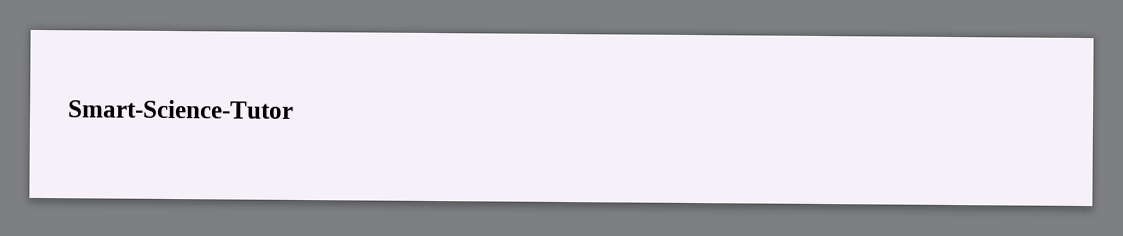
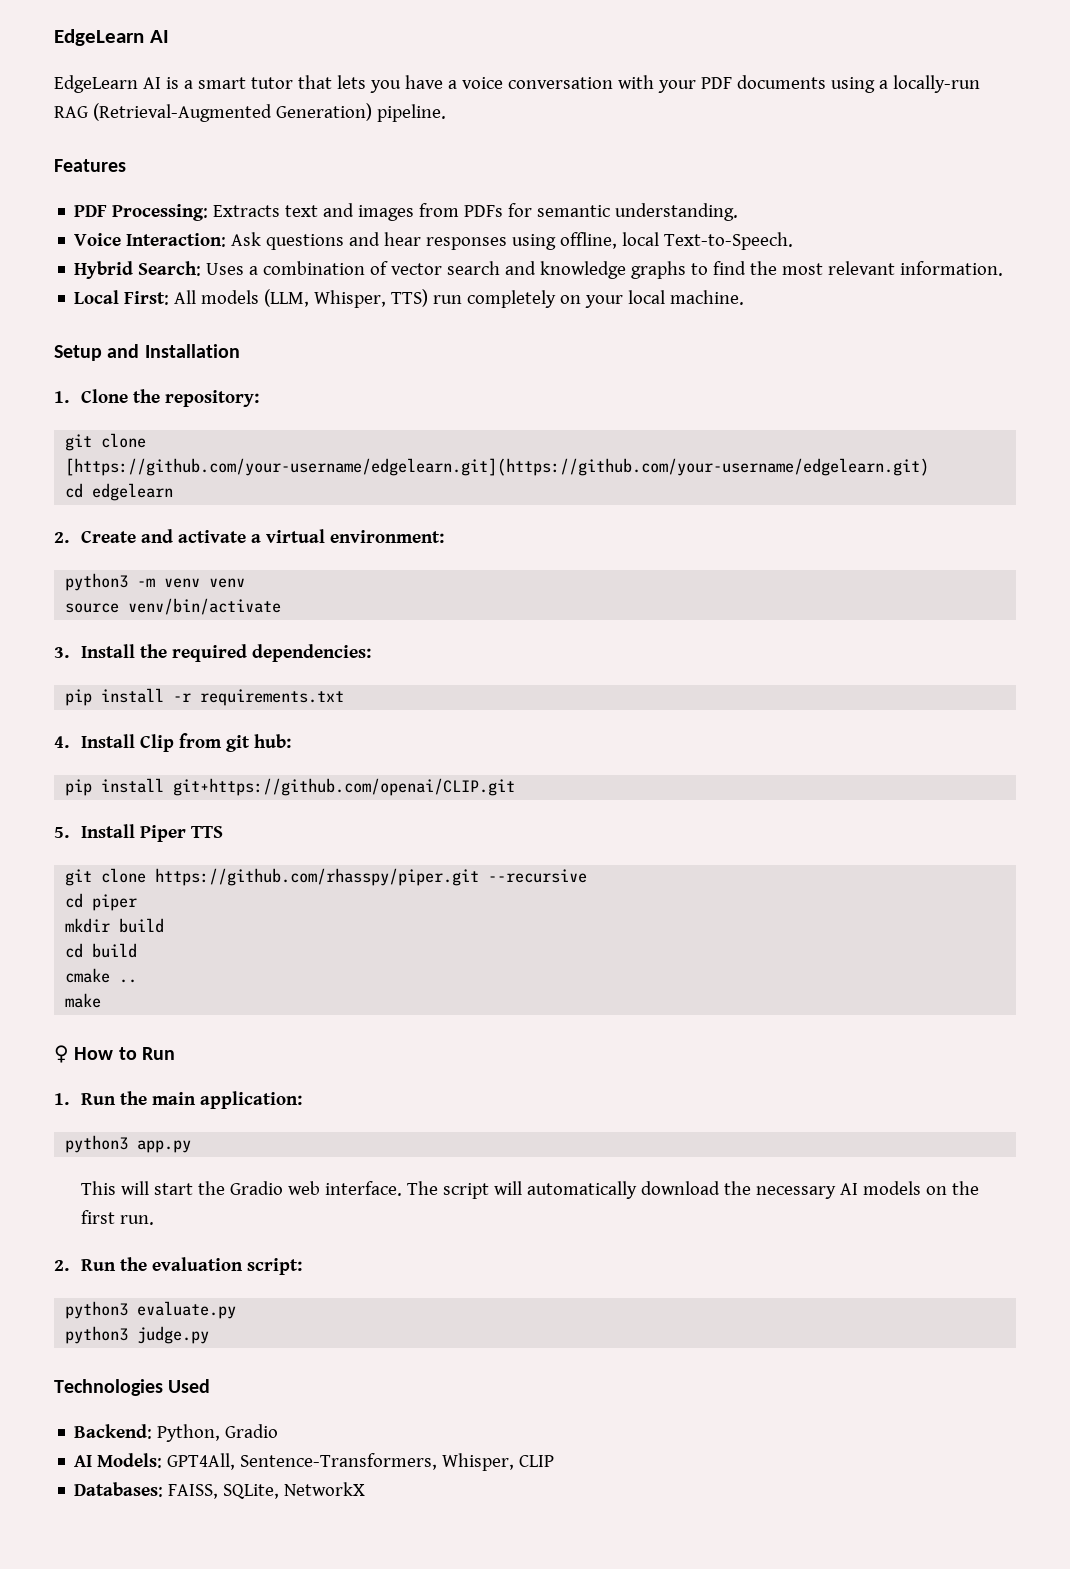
[67,99,294,119] Smart-Science-Tutor -> [54,29,169,46] [54,75,980,93] [54,103,446,122] [54,159,126,172] [74,203,739,221] [74,232,794,250] [74,261,1004,279] [74,289,745,308] [54,344,240,361] [54,389,259,407] [65,433,147,451] [65,458,930,476] [65,483,174,501] [54,529,444,543] [65,573,246,591] [65,598,282,615] [54,644,371,662] [65,688,345,706] [54,733,291,752] [65,778,516,796] [54,824,223,842] [65,868,588,886] [65,893,138,911] [65,918,165,933] [65,943,138,958] [65,968,138,983] [65,993,102,1008] [54,1045,175,1063] [54,1091,302,1109] [65,1135,192,1153] [80,1181,979,1199] [80,1210,154,1225] [54,1257,302,1275] [65,1301,237,1319] [65,1326,210,1344] [54,1379,211,1396] [74,1424,279,1442] [74,1453,555,1471] [74,1482,366,1499] EdgeLearn AI // EdgeLearn AI is a smart tutor that lets you have a voice conversation with your PDF documents using a locally-run RAG (Retrieval-Augmented Generation) pipeline. // Features // PDF Processing: Extracts text and images from PDFs for semantic understanding. // Voice Interaction: Ask questions and hear responses using offline, local Text-to-Speech. // Hybrid Search: Uses a combination of vector search and knowledge graphs to find the most relevant information. // Local First: All models (LLM, Whisper, TTS) run completely on your local machine. // Setup and Installation // 1. Clone the repository: // git clone [https://github.com/your-username/edgelearn.git](https://github.com/your-username/edgelearn.git) // cd edgelearn // 2. Create and activate a virtual environment: // python3 -m venv venv // source venv/bin/activate // 3. Install the required dependencies: // pip install -r requirements.txt // 4. Install Clip from git hub: // pip install git+https://github.com/openai/CLIP.git // 5. Install Piper TTS // git clone https://github.com/rhasspy/piper.git --recursive // cd piper // mkdir build // cd build // cmake .. // make // ♀ How to Run // 1. Run the main application: // python3 app.py // This will start the Gradio web interface. The script will automatically download the necessary AI models on the first run. // 2. Run the evaluation script: // python3 evaluate.py // python3 judge.py // Technologies Used // Backend: Python, Gradio // AI Models: GPT4All, Sentence-Transformers, Whisper, CLIP // Databases: FAISS, SQLite, NetworkX

